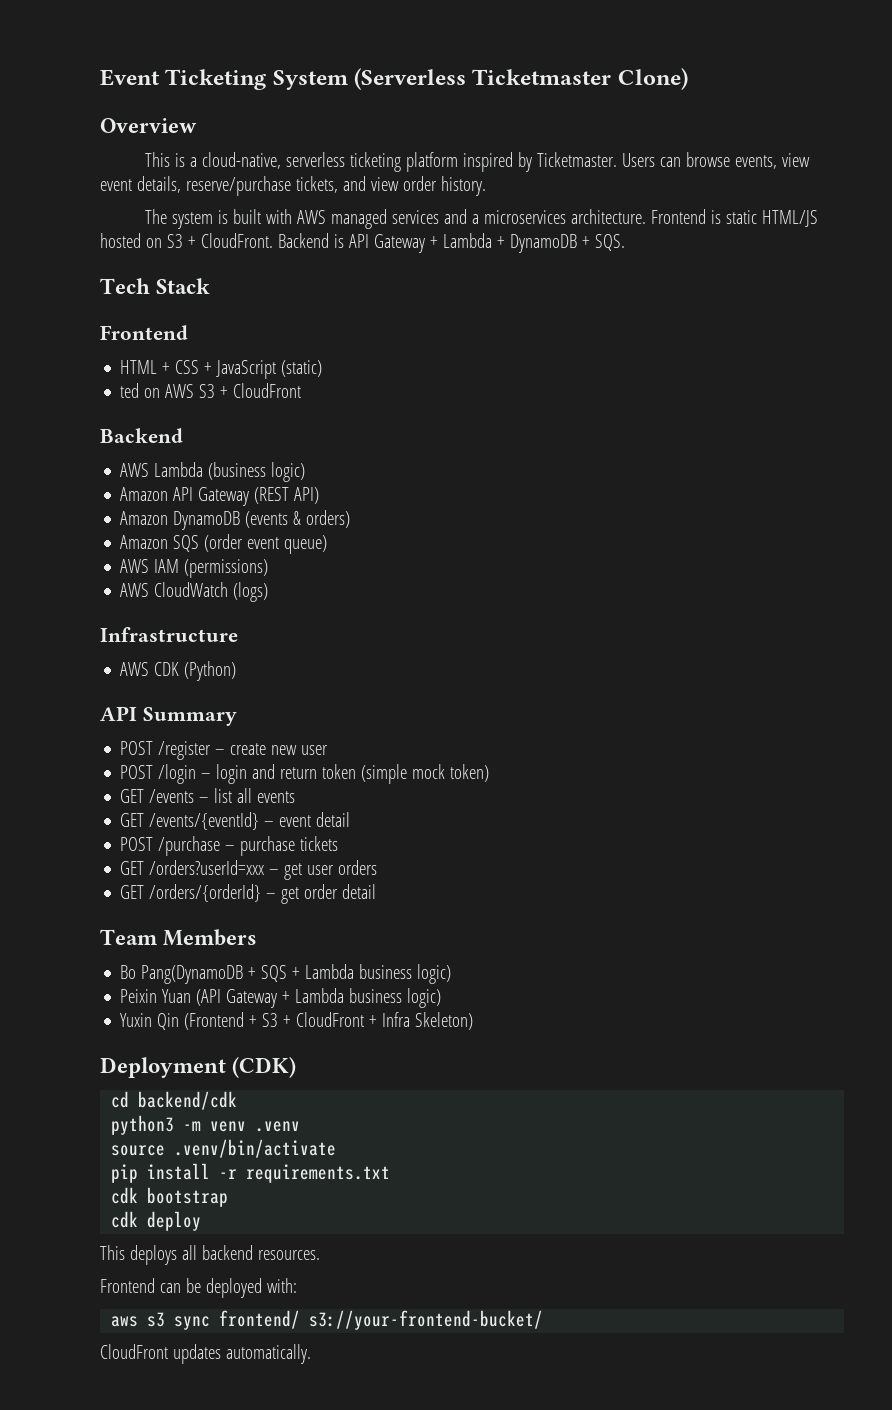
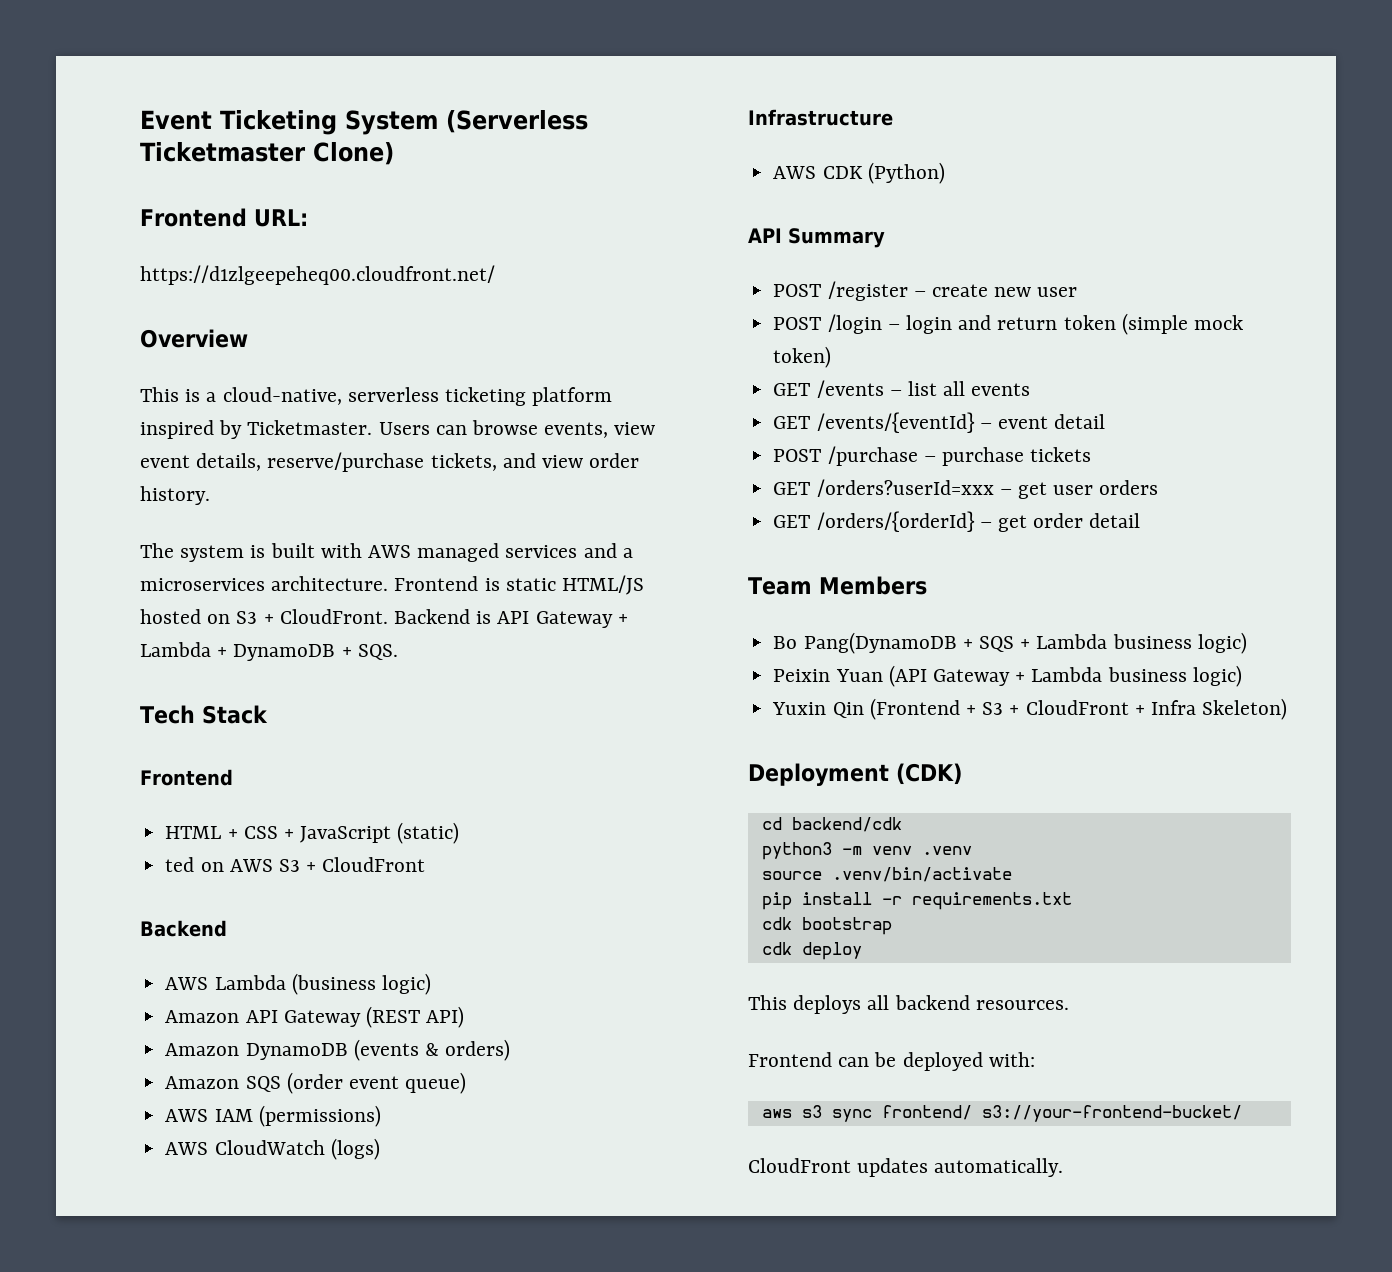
(688, 79) none -> [140,208,308,227] [140,265,495,285] // Frontend URL: // https://d1zlgeepeheq00.cloudfront.net/

